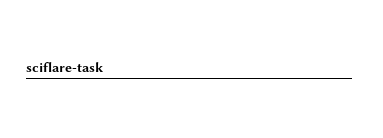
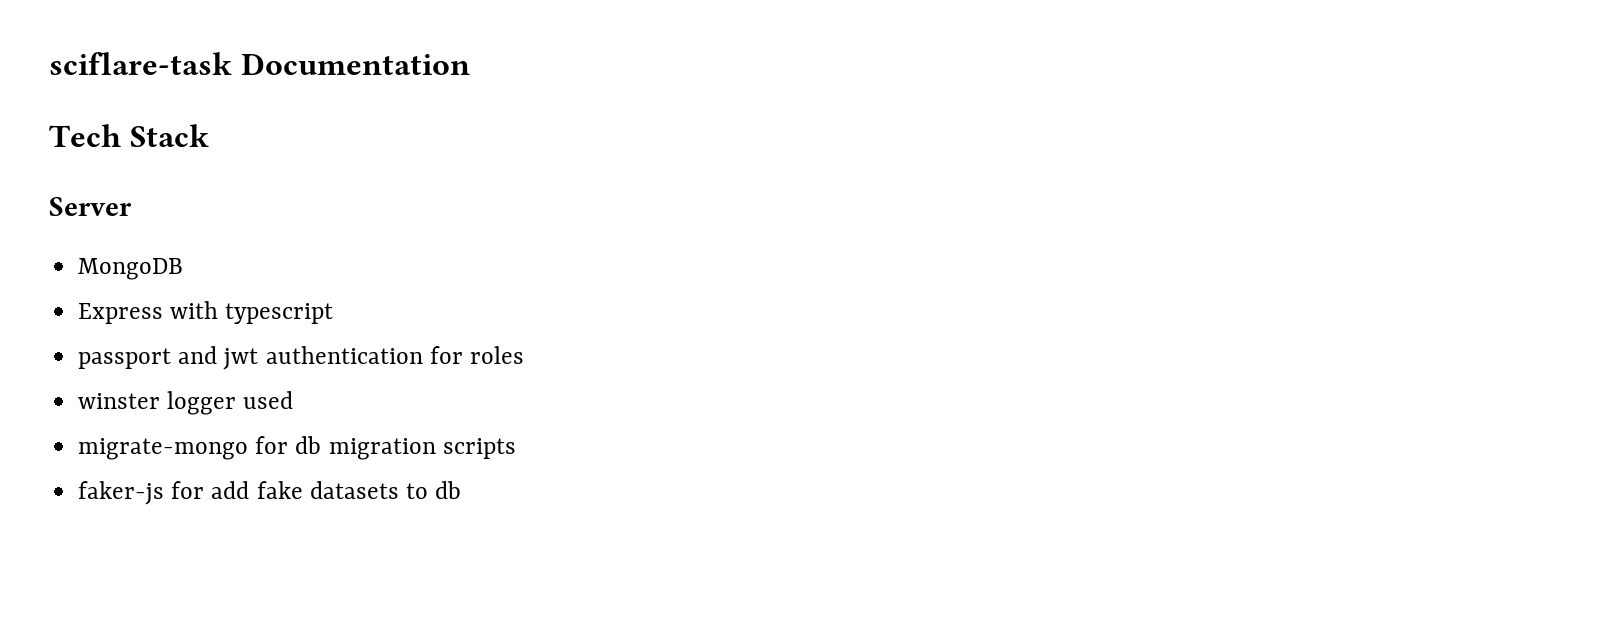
(104, 67) none -> [240,53,470,75] [49,124,209,147] [49,197,132,216] [78,258,184,280] [78,301,334,324] [78,346,524,370] [78,391,294,415] [78,436,516,460] [78,481,462,505] Documentation // Tech Stack // Server // MongoDB // Express with typescript // passport and jwt authentication for roles // winster logger used // migrate-mongo for db migration scripts // faker-js for add fake datasets to db

